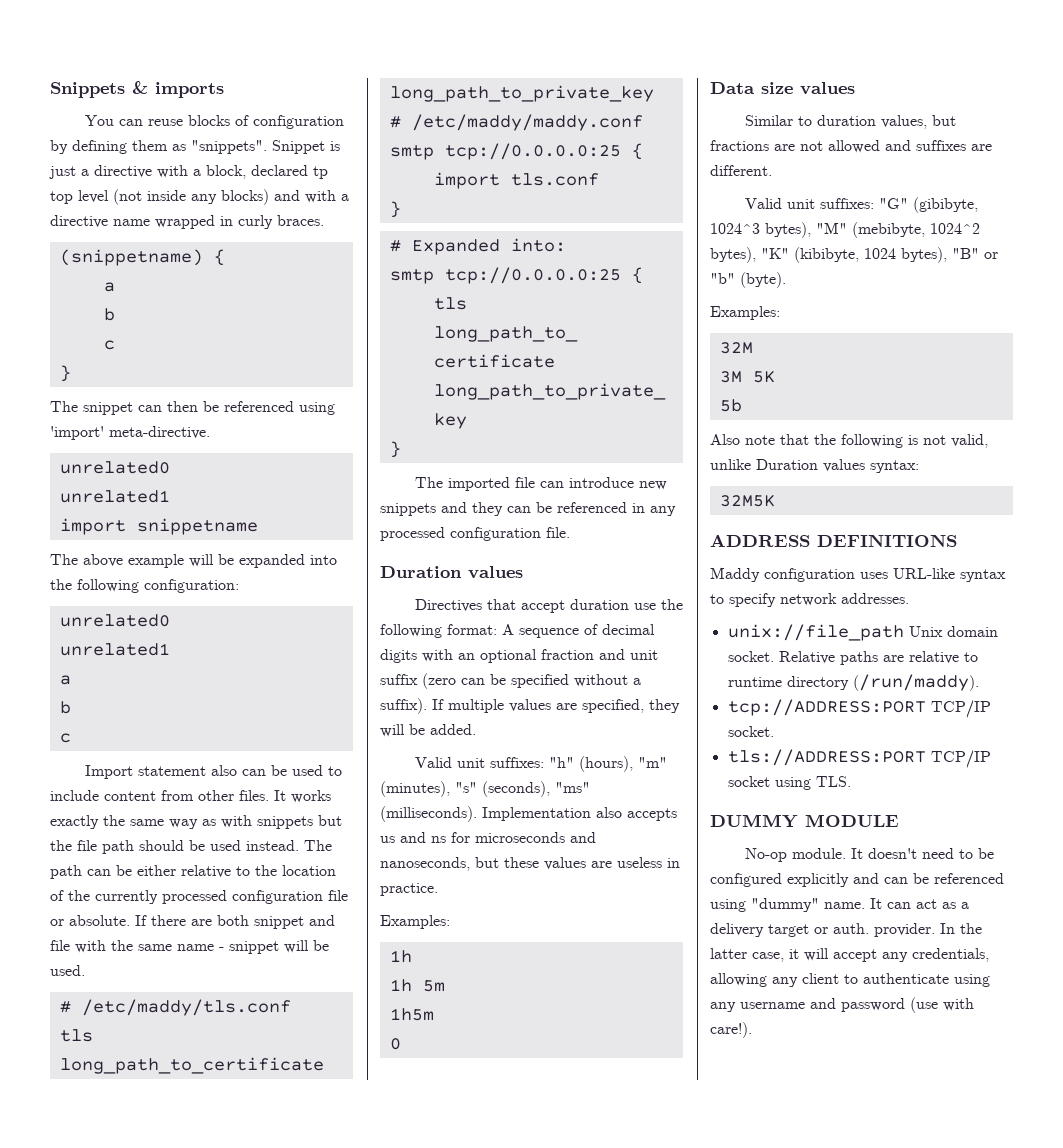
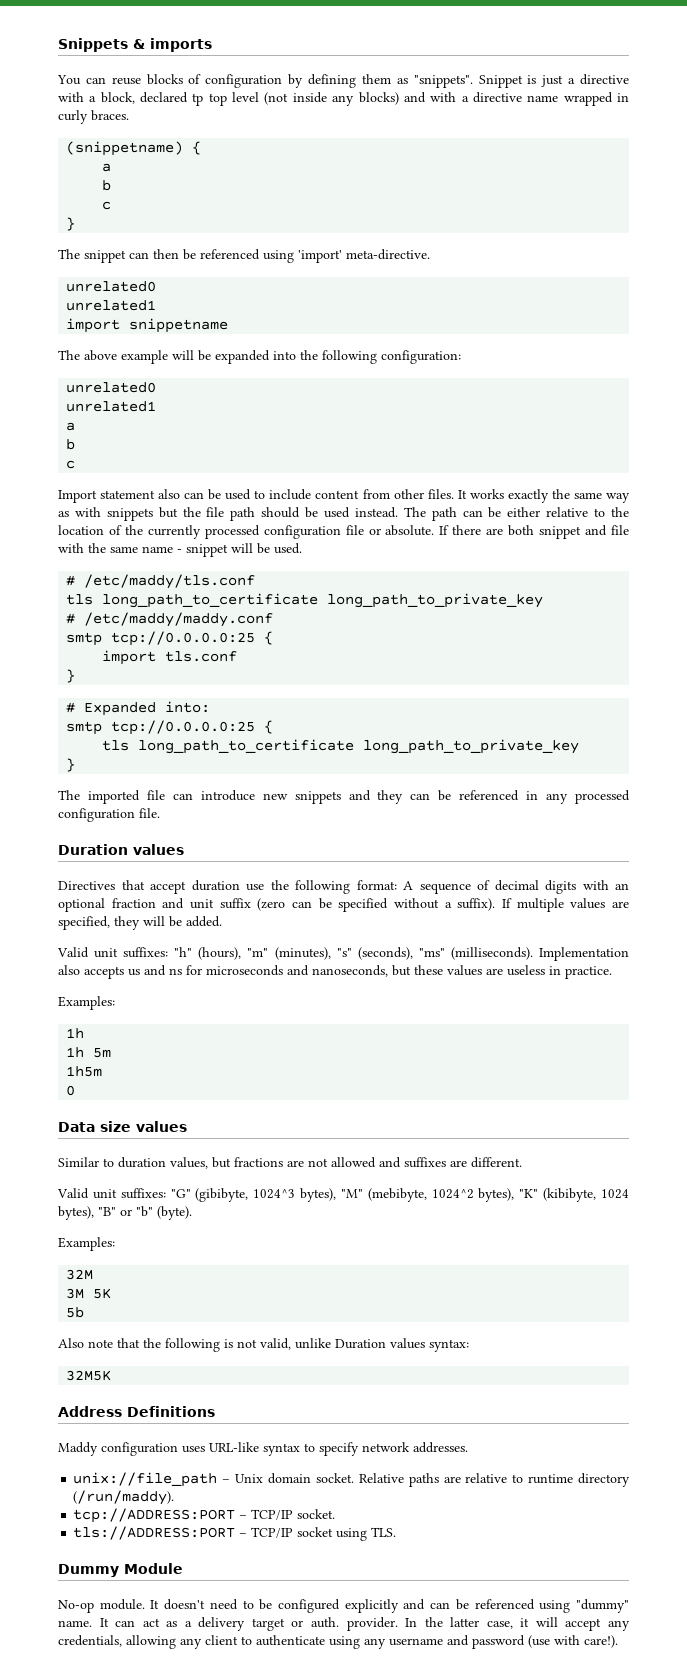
[710,534,957,547] ADDRESS DEFINITIONS -> [58,1406,215,1417] Address Definitions
(904, 632) none -> [222,1479,231,1483] –
(926, 707) none -> [239,1515,248,1519] –
(926, 757) none -> [239,1533,248,1537] –
[710,814,899,828] DUMMY MODULE -> [58,1563,183,1577] Dummy Module

